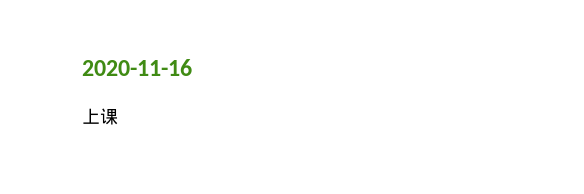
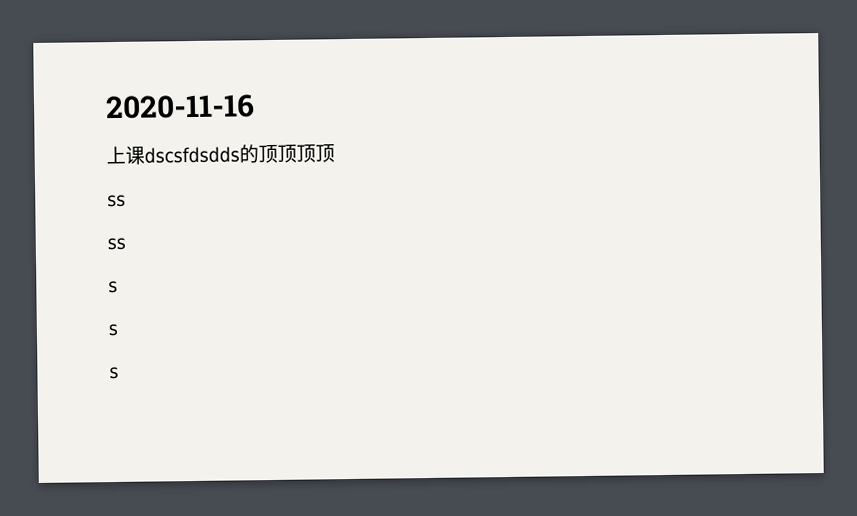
(118, 116) none -> [144,144,335,164] [107,194,126,208] [107,237,126,251] [108,280,118,294] [108,323,118,337] [109,366,119,380] dscsfdsdds的顶顶顶顶 // ss // ss // s // s // s

